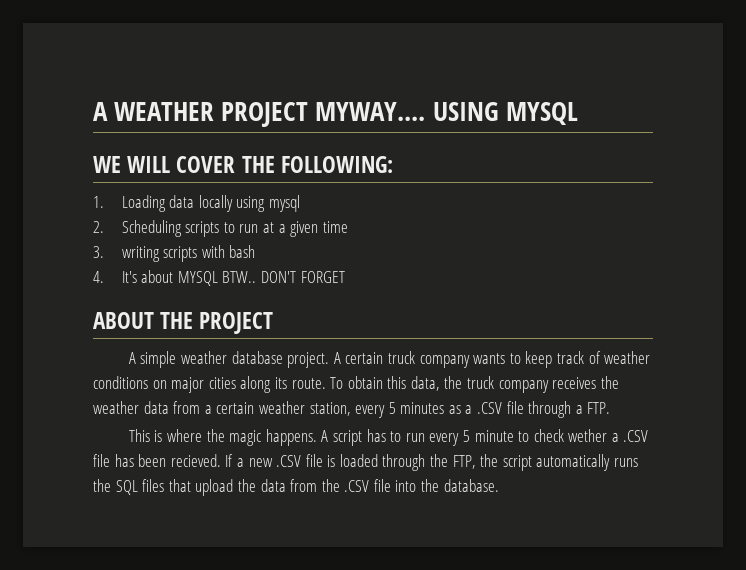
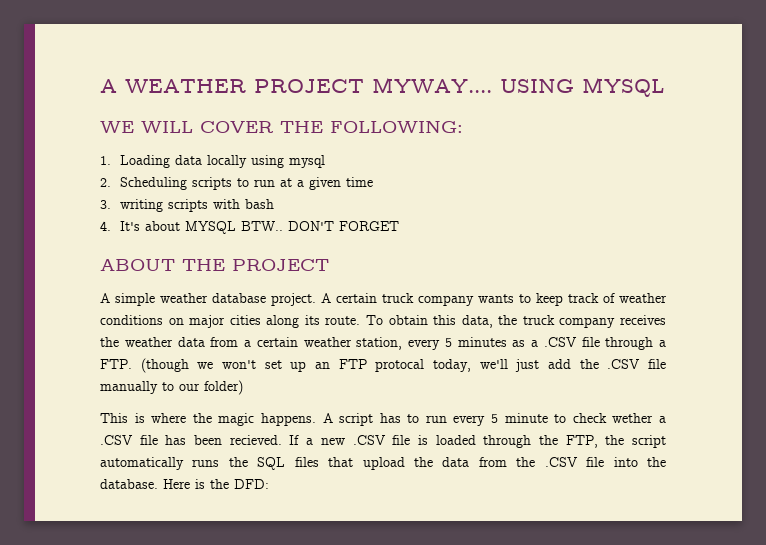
(611, 408) none -> [140,358,667,373] [100,380,243,395] (though we won't set up an FTP protocal today, we'll just add the .CSV file manually to our folder)
(499, 485) none -> [163,479,269,489] Here is the DFD:

